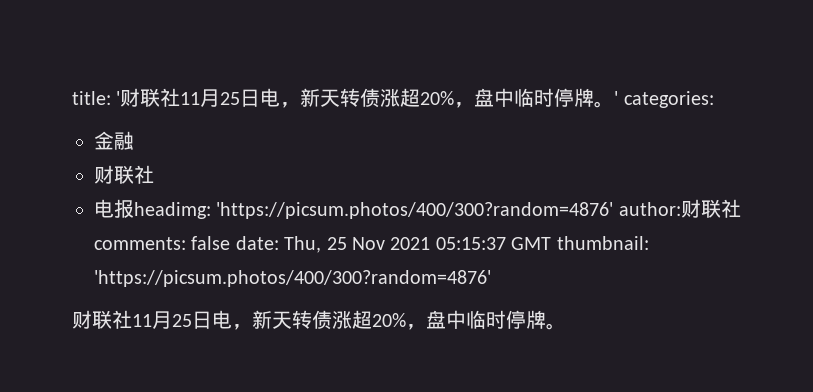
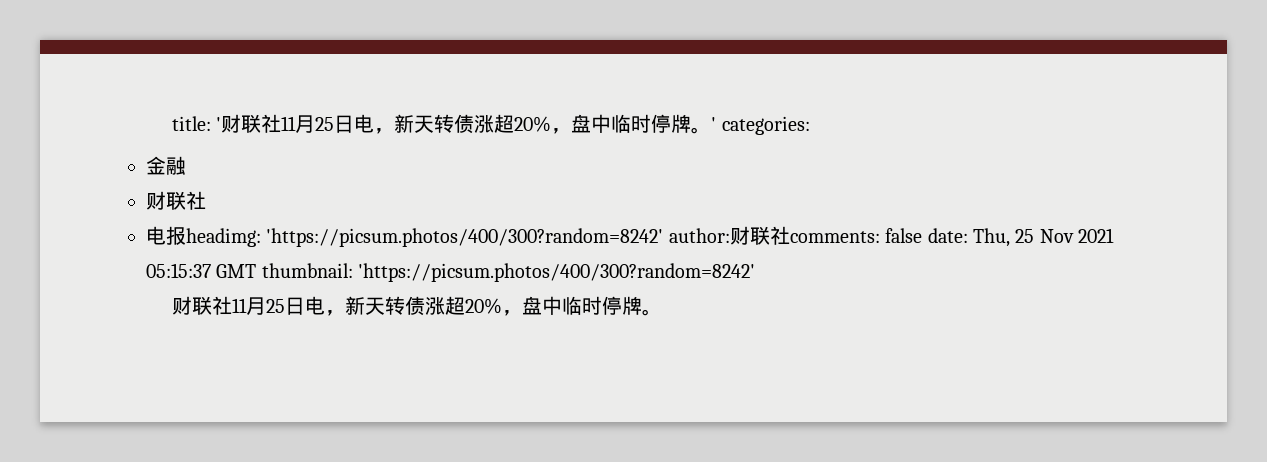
[216,202,614,219] 'https://picsum.photos/400/300?random=4876' -> [266,228,664,247] 'https://picsum.photos/400/300?random=8242'
[94,270,491,287] 'https://picsum.photos/400/300?random=4876' -> [358,263,756,282] 'https://picsum.photos/400/300?random=8242'

